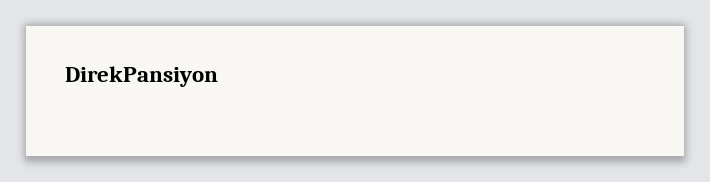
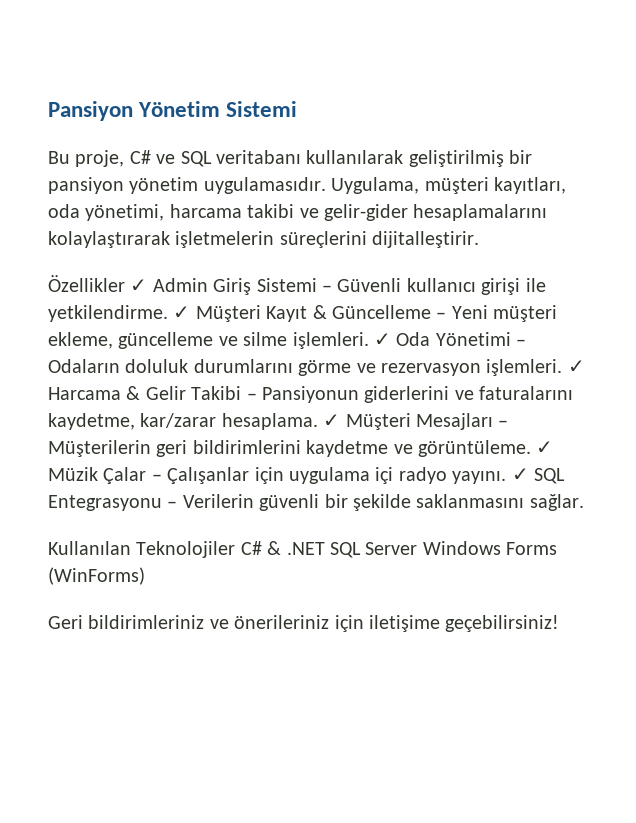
[65,66,218,87] DirekPansiyon -> [48,101,298,121] [48,150,533,167] [48,177,566,194] [48,204,548,221] [48,231,480,248] [48,275,546,295] [48,305,558,322] [48,332,527,349] [48,359,585,376] [48,386,574,403] [48,413,509,430] [48,440,554,457] [48,467,565,484] [48,494,584,511] [48,541,558,558] [48,567,145,585] [48,615,560,632] Pansiyon Yönetim Sistemi // Bu proje, C# ve SQL veritabanı kullanılarak geliştirilmiş bir pansiyon yönetim uygulamasıdır. Uygulama, müşteri kayıtları, oda yönetimi, harcama takibi ve gelir-gider hesaplamalarını kolaylaştırarak işletmelerin süreçlerini dijitalleştirir. // Özellikler ✓ Admin Giriş Sistemi – Güvenli kullanıcı girişi ile yetkilendirme. ✓ Müşteri Kayıt & Güncelleme – Yeni müşteri ekleme, güncelleme ve silme işlemleri. ✓ Oda Yönetimi – Odaların doluluk durumlarını görme ve rezervasyon işlemleri. ✓ Harcama & Gelir Takibi – Pansiyonun giderlerini ve faturalarını kaydetme, kar/zarar hesaplama. ✓ Müşteri Mesajları – Müşterilerin geri bildirimlerini kaydetme ve görüntüleme. ✓ Müzik Çalar – Çalışanlar için uygulama içi radyo yayını. ✓ SQL Entegrasyonu – Verilerin güvenli bir şekilde saklanmasını sağlar. // Kullanılan Teknolojiler C# & .NET SQL Server Windows Forms (WinForms) // Geri bildirimleriniz ve önerileriniz için iletişime geçebilirsiniz!

